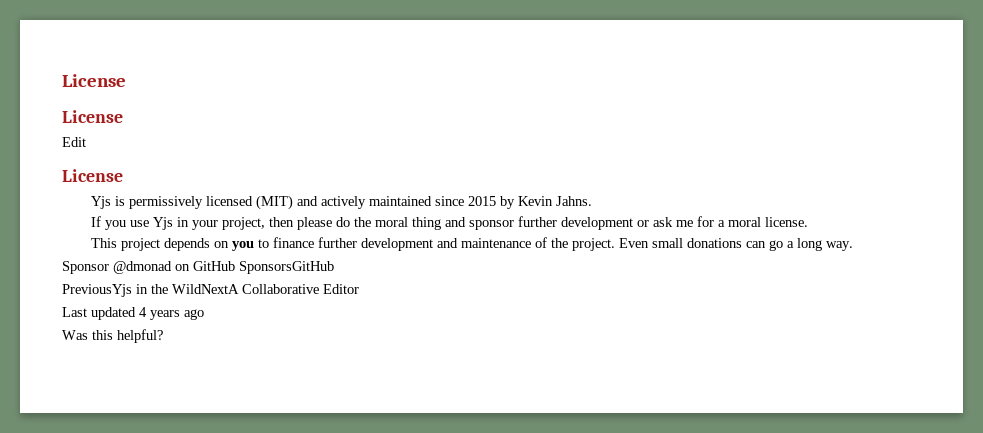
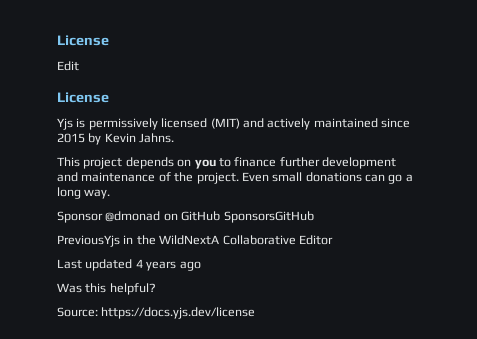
[62,74,126,87] [62,110,123,123] License // License -> [57,35,109,46] License
[91,216,809,230] // If you use Yjs in your project, then please do the moral thing and sponsor further development or ask me for a moral license. -> (175, 138) none
(163, 336) none -> [57,307,256,319] // Source: https://docs.yjs.dev/license

